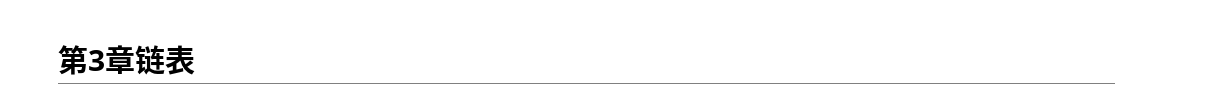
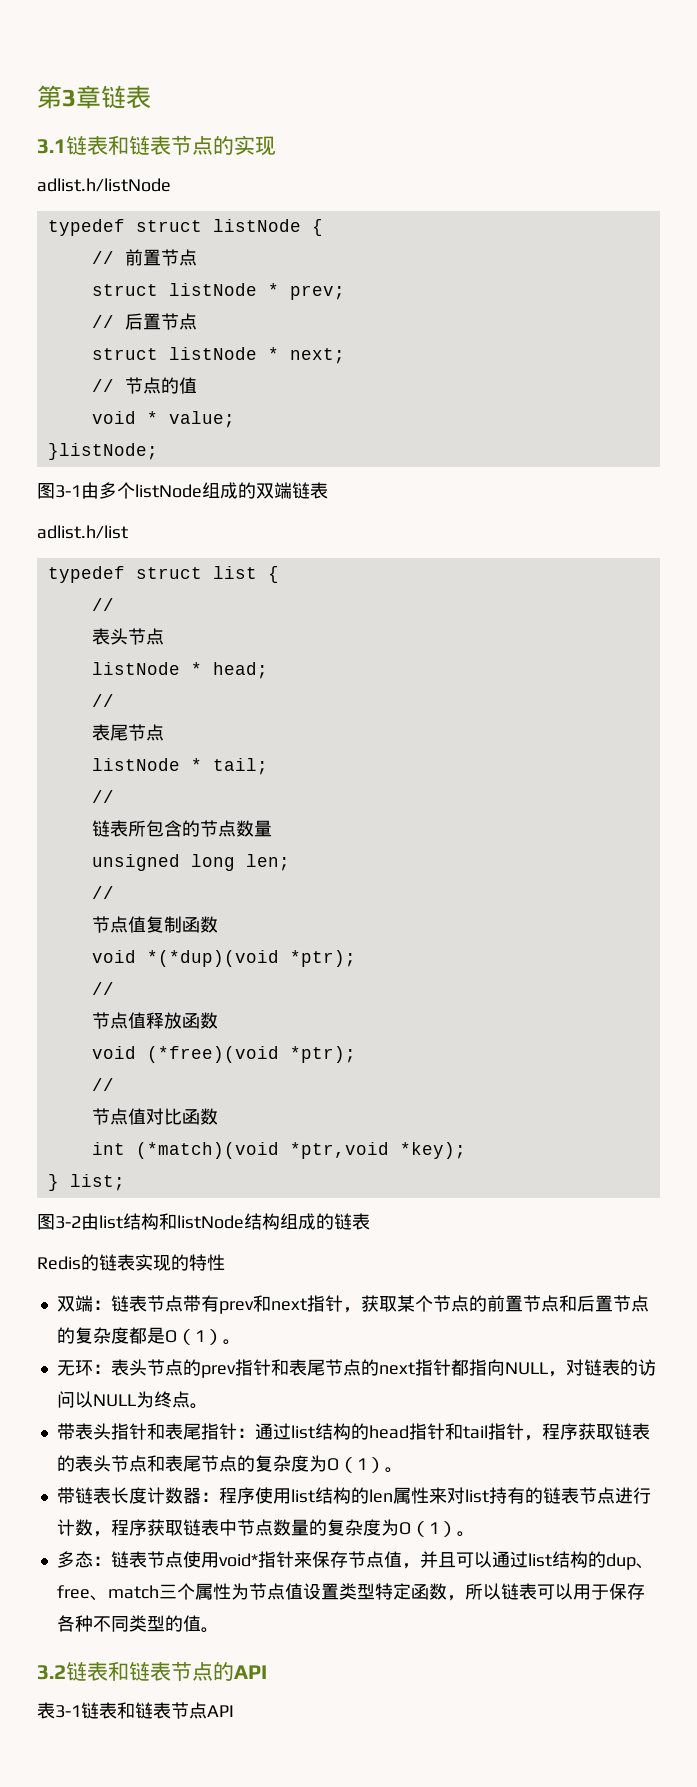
(195, 60) none -> [37,135,276,156] [37,178,171,192] [47,219,323,236] [91,249,197,266] [91,283,345,300] [91,313,197,330] [91,347,345,364] [91,377,197,394] [91,411,235,428] [47,443,158,460] [37,482,328,499] [37,525,128,539] [47,566,279,583] [91,598,114,611] [91,628,164,645] [91,662,268,679] [91,694,114,707] [91,724,164,741] [91,758,268,775] [91,790,114,803] [91,820,272,837] [91,854,290,871] [91,886,114,899] [91,916,218,933] [91,950,356,967] [91,982,114,995] [91,1012,218,1029] [91,1046,356,1063] [91,1078,114,1091] [91,1108,218,1125] [91,1142,466,1159] [47,1174,125,1191] [37,1213,370,1230] [37,1254,225,1271] [56,1295,649,1314] [56,1327,241,1345] [56,1359,656,1378] [56,1391,208,1409] [56,1423,650,1441] [56,1455,403,1473] [56,1487,651,1504] [56,1519,475,1537] [56,1551,654,1570] [56,1583,645,1601] [56,1615,219,1633] [37,1661,267,1681] [37,1702,234,1719] // 3.1链表和链表节点的实现 // adlist.h/listNode // typedef struct listNode { // // 前置节点 // struct listNode * prev; // // 后置节点 // struct listNode * next; // // 节点的值 // void * value; // }listNode; // 图3-1由多个listNode组成的双端链表 // adlist.h/list // typedef struct list { // // // 表头节点 // listNode * head; // // // 表尾节点 // listNode * tail; // // // 链表所包含的节点数量 // unsigned long len; // // // 节点值复制函数 // void *(*dup)(void *ptr); // // // 节点值释放函数 // void (*free)(void *ptr); // // // 节点值对比函数 // int (*match)(void *ptr,void *key); // } list; // 图3-2由list结构和listNode结构组成的链表 // Redis的链表实现的特性 // 双端：链表节点带有prev和next指针，获取某个节点的前置节点和后置节点的复杂度都是O（1）。 // 无环：表头节点的prev指针和表尾节点的next指针都指向NULL，对链表的访问以NULL为终点。 // 带表头指针和表尾指针：通过list结构的head指针和tail指针，程序获取链表的表头节点和表尾节点的复杂度为O（1）。 // 带链表长度计数器：程序使用list结构的len属性来对list持有的链表节点进行计数，程序获取链表中节点数量的复杂度为O（1）。 // 多态：链表节点使用void*指针来保存节点值，并且可以通过list结构的dup、free、match三个属性为节点值设置类型特定函数，所以链表可以用于保存各种不同类型的值。 // 3.2链表和链表节点的API // 表3-1链表和链表节点API

